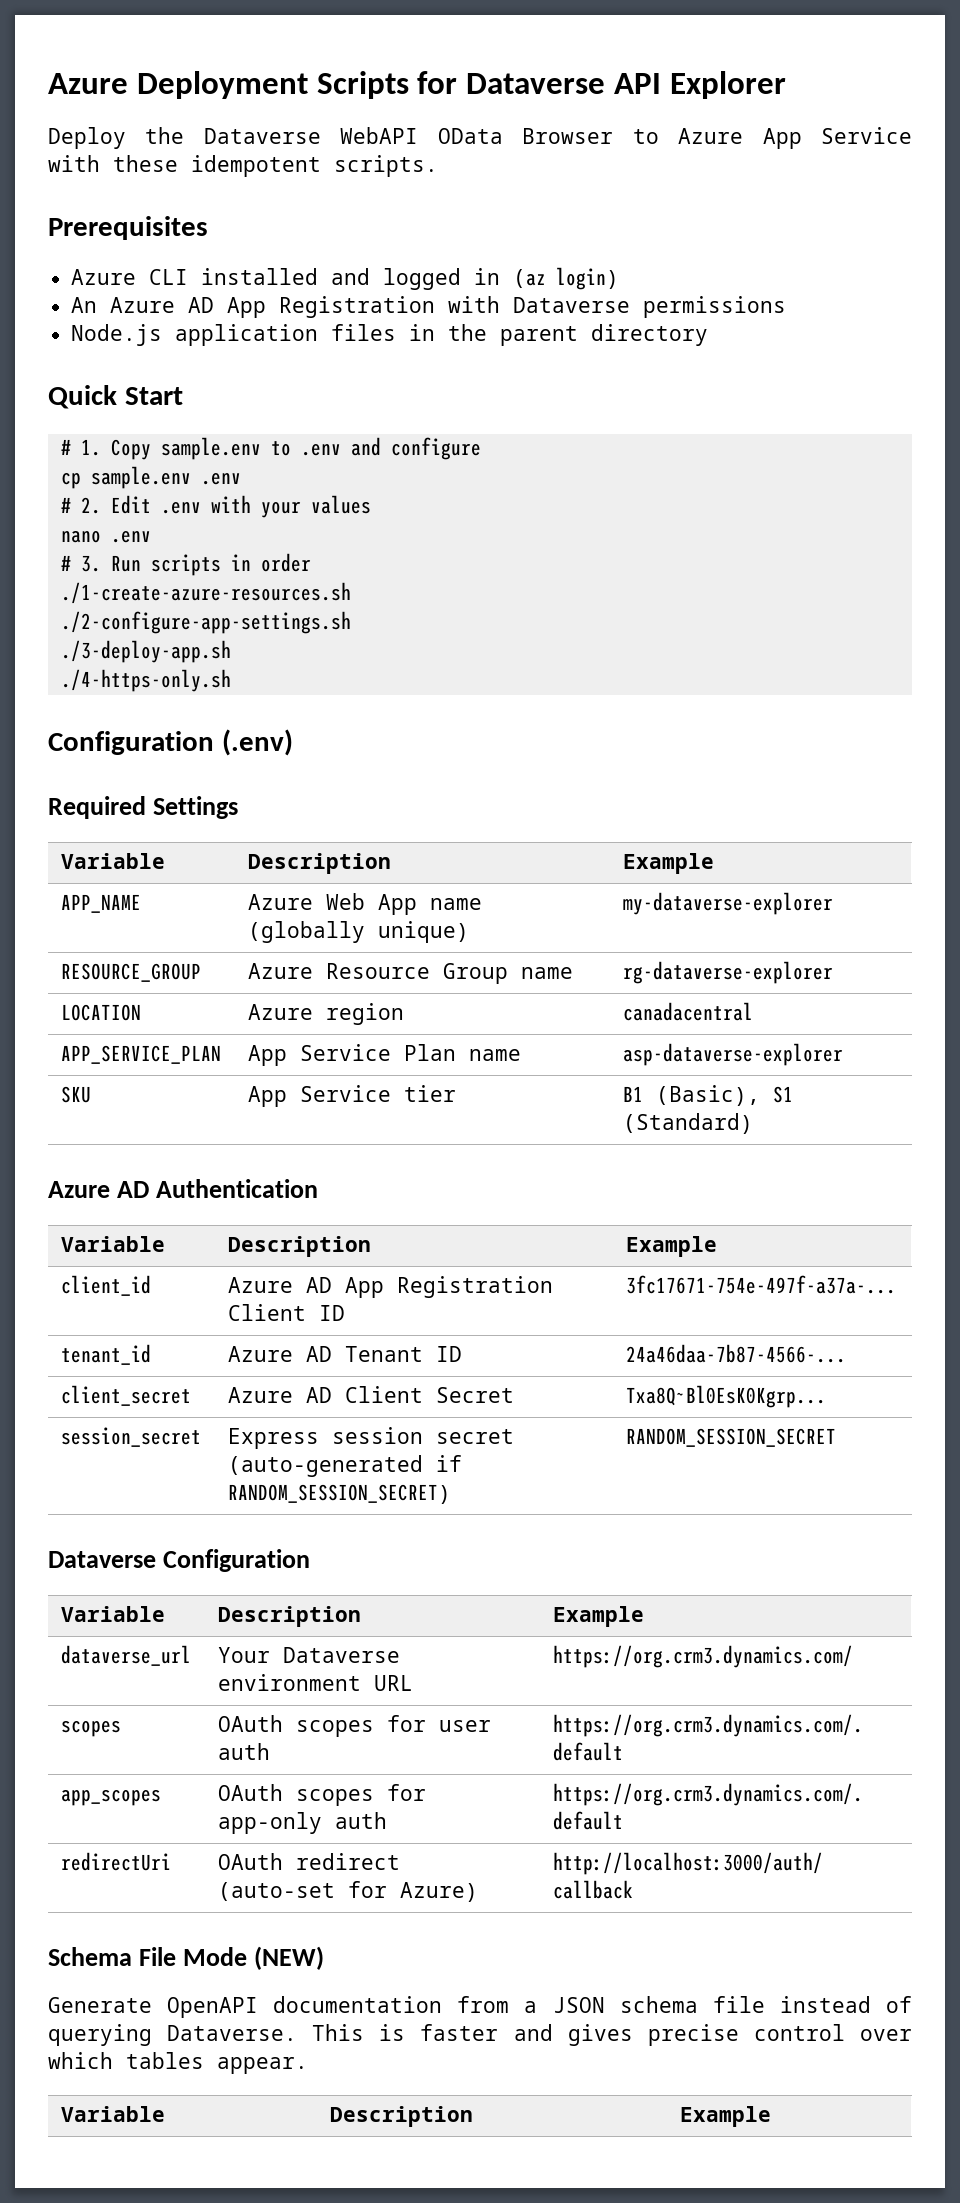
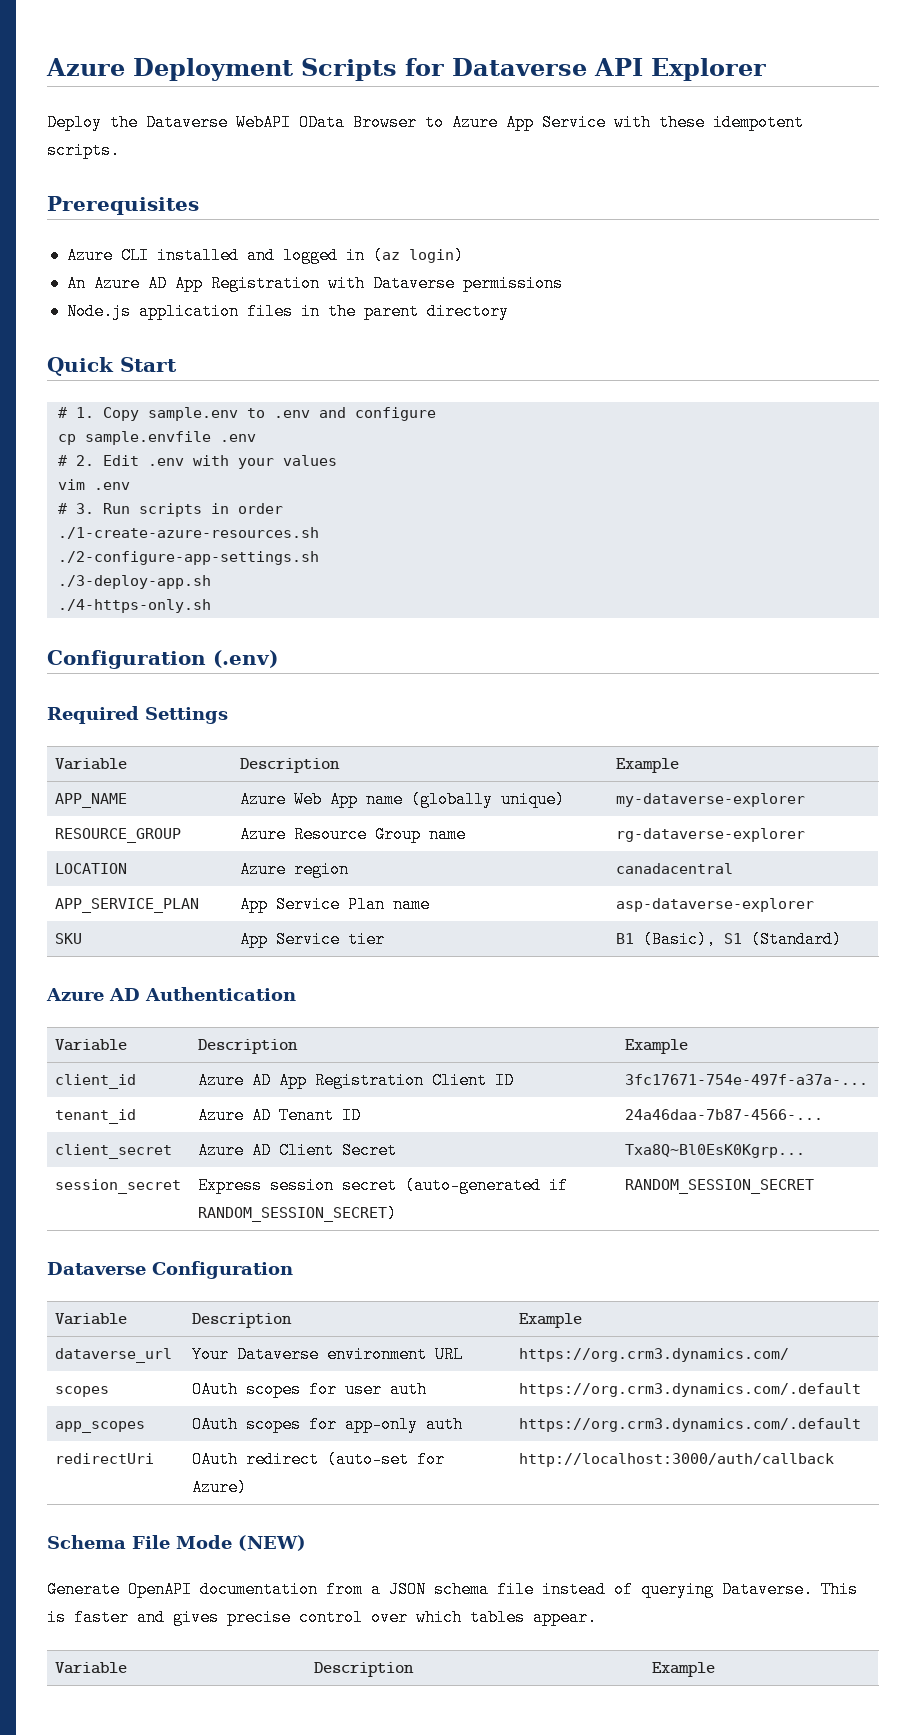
[90,466,191,489] sample.env -> [84,431,211,445] sample.envfile
[60,530,101,543] nano -> [57,479,85,490] vim

